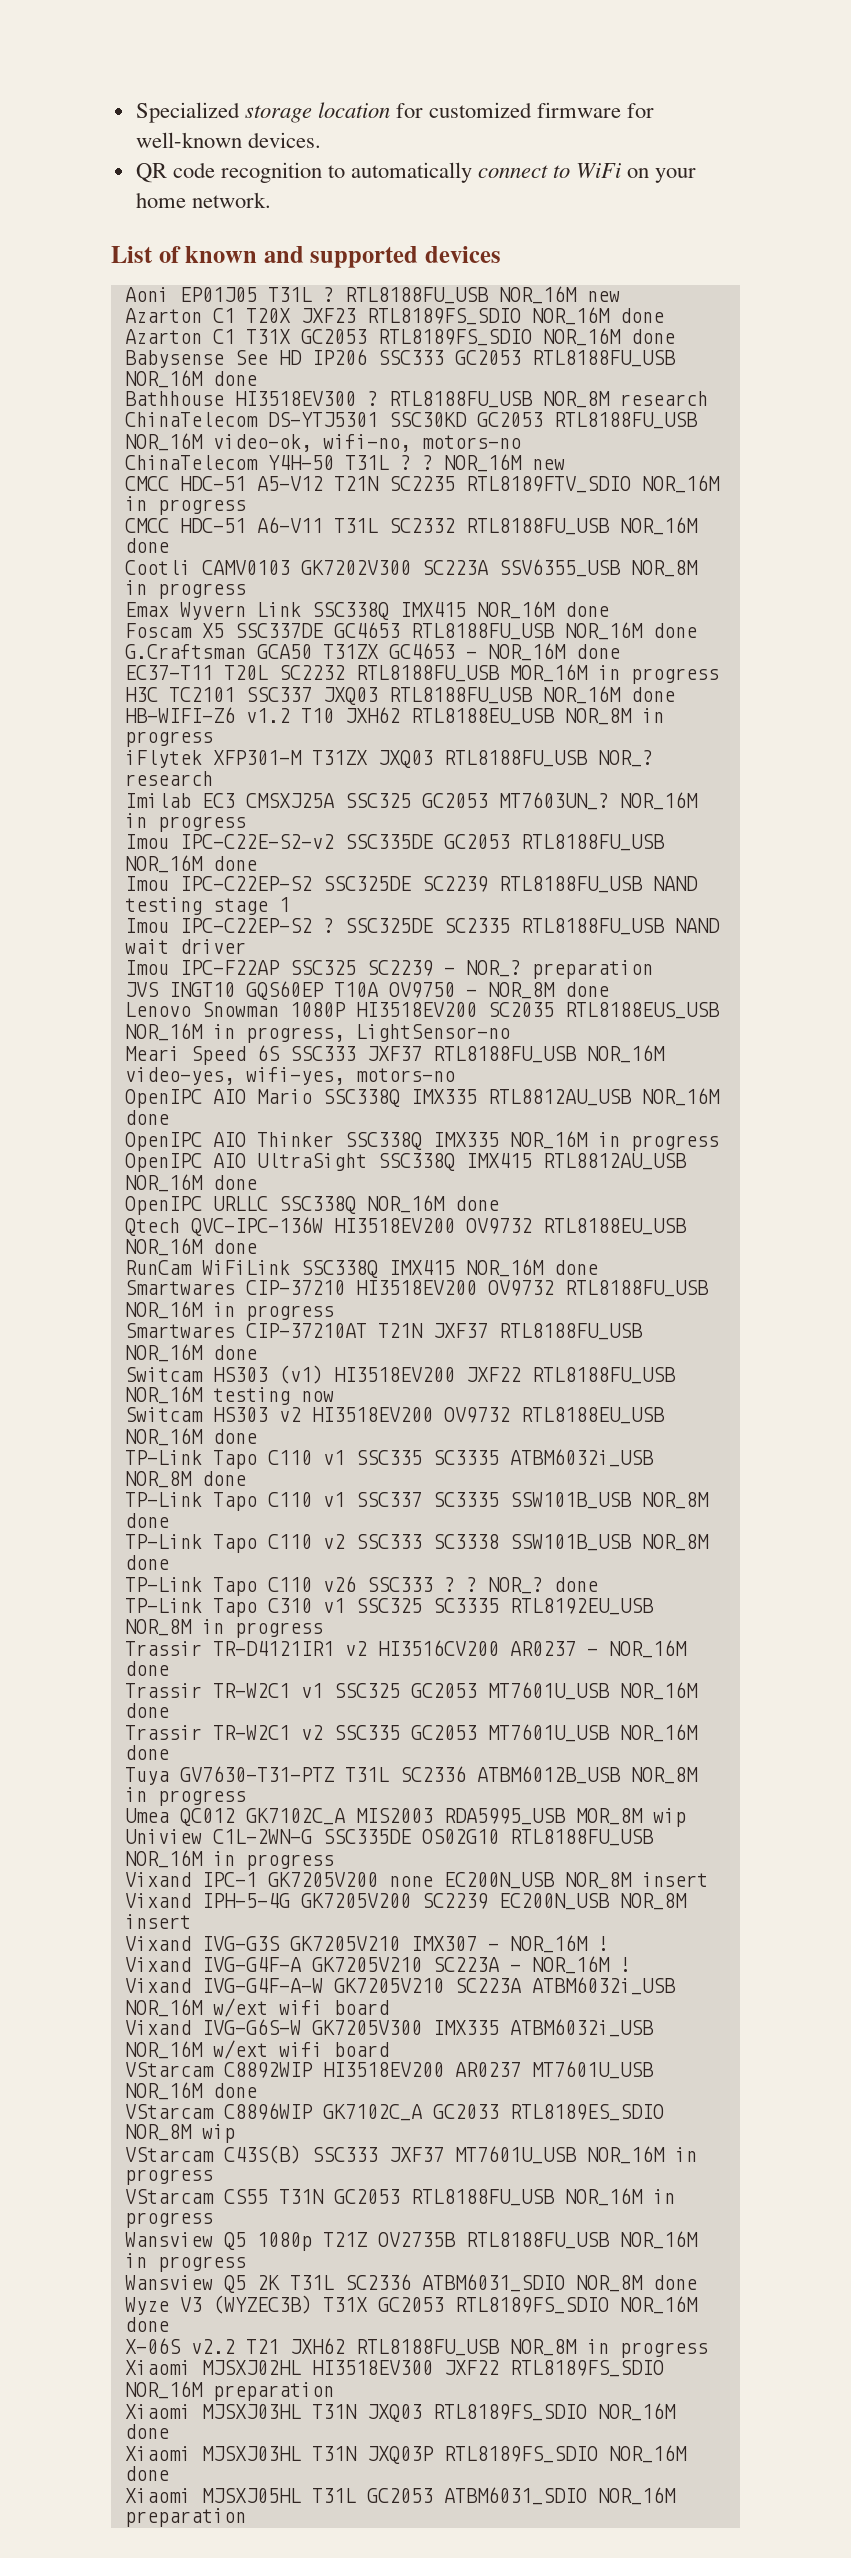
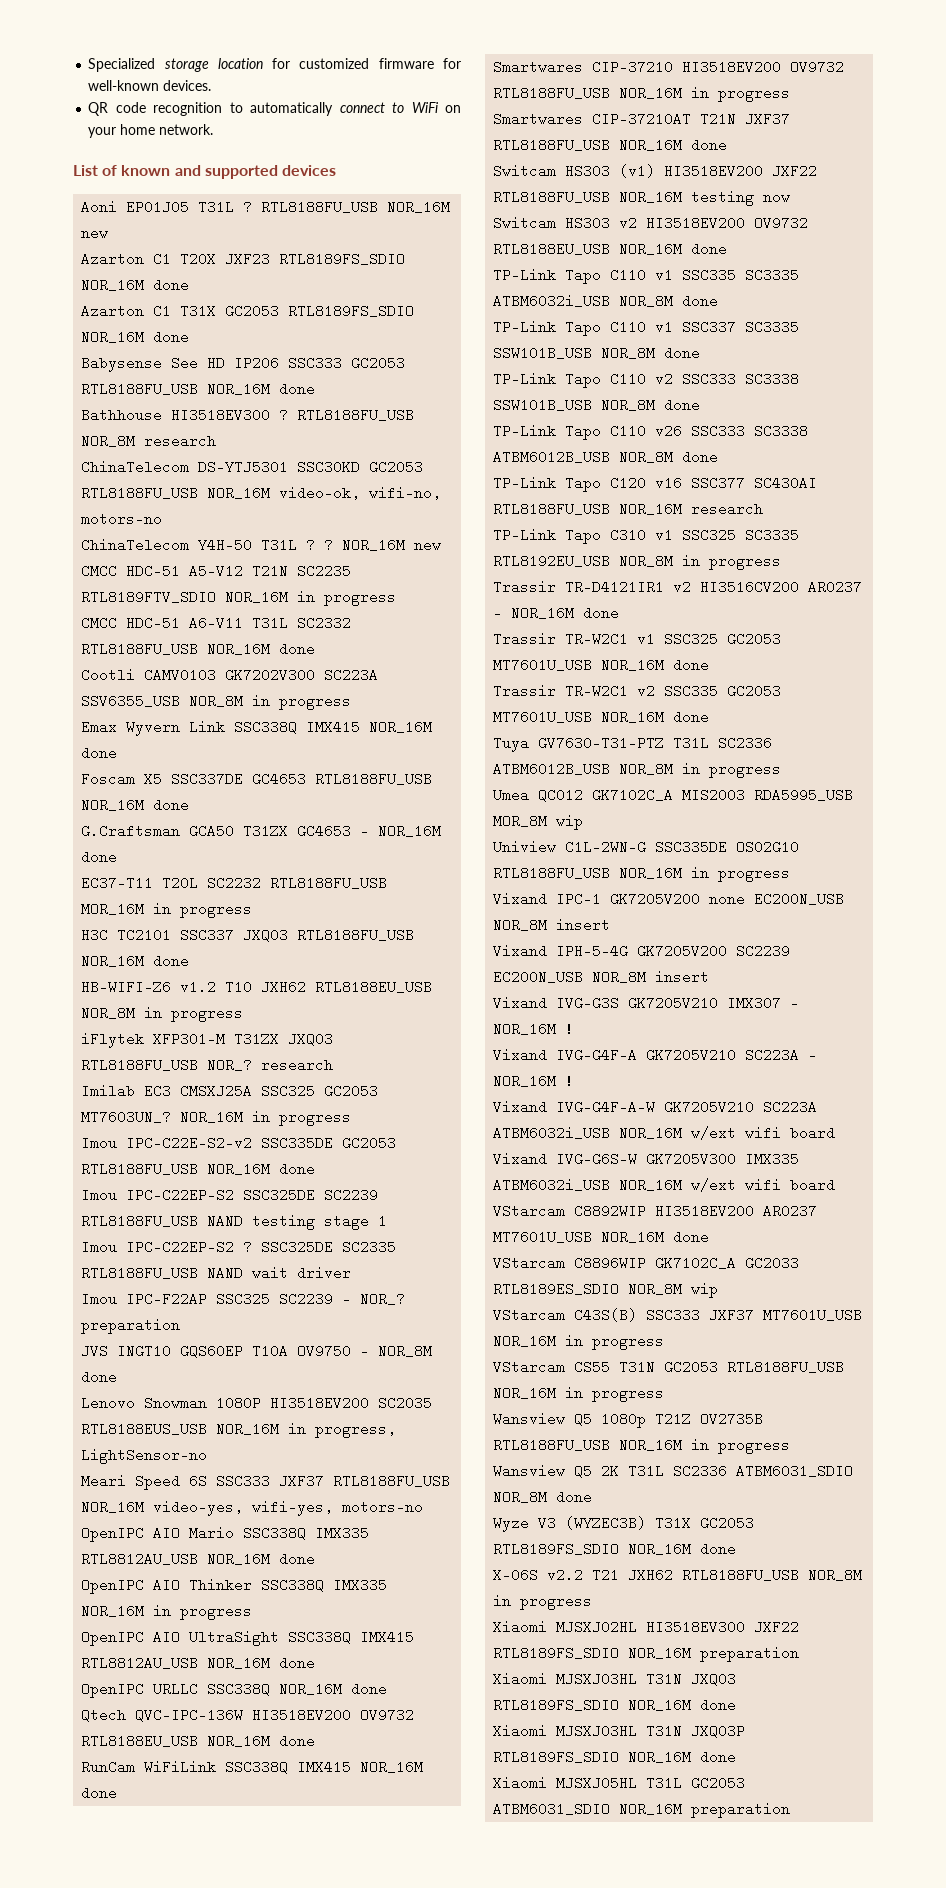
[443,1577,598,1594] ? ? NOR_? done -> [754,424,809,438] [493,450,719,464] [493,476,818,492] [493,502,764,516] SC3338 ATBM6012B_USB NOR_8M done // TP-Link Tapo C120 v16 SSC377 SC430AI RTL8188FU_USB NOR_16M research

